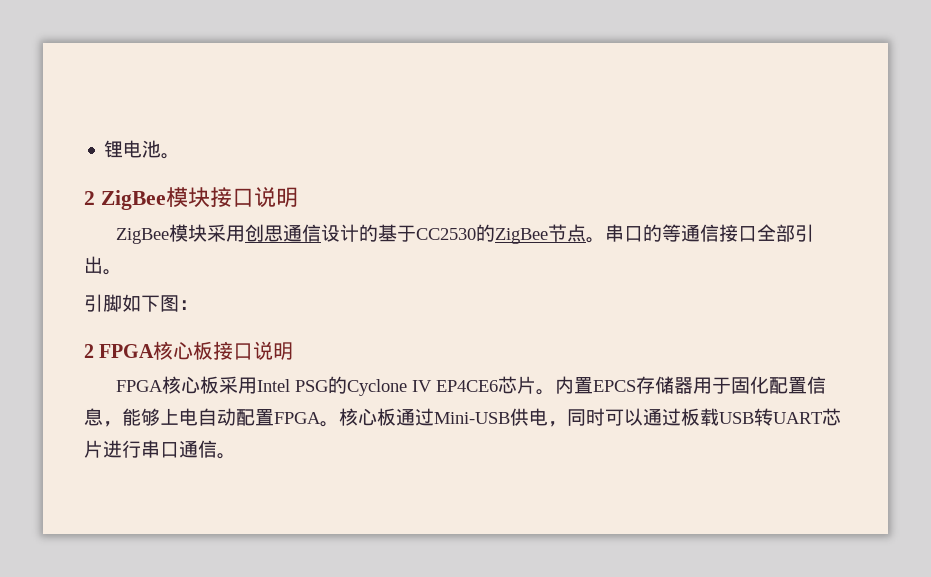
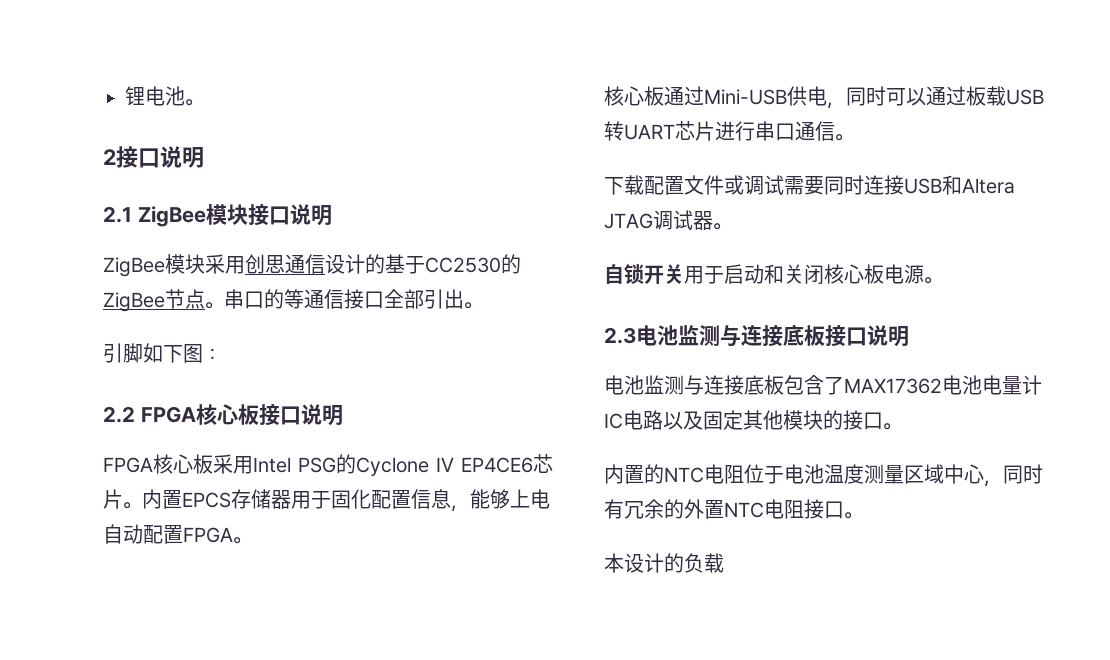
(95, 198) none -> [116,146,204,168] [103,206,132,223] 接口说明 // 2.1
[84,344,94,358] 2 -> [103,406,135,423] 2.2
(339, 424) none -> (252, 540) //
(236, 456) none -> [604,175,1015,195] [604,210,732,230] [604,264,943,285] [604,325,909,347] [604,375,1042,395] [604,410,902,430] [604,464,1043,487] [604,499,863,519] [604,553,724,573] // 下载配置文件或调试需要同时连接USB和Altera JTAG调试器。 // 自锁开关用于启动和关闭核心板电源。 // 2.3电池监测与连接底板接口说明 // 电池监测与连接底板包含了MAX17362电池电量计IC电路以及固定其他模块的接口。 // 内置的NTC电阻位于电池温度测量区域中心，同时有冗余的外置NTC电阻接口。 // 本设计的负载

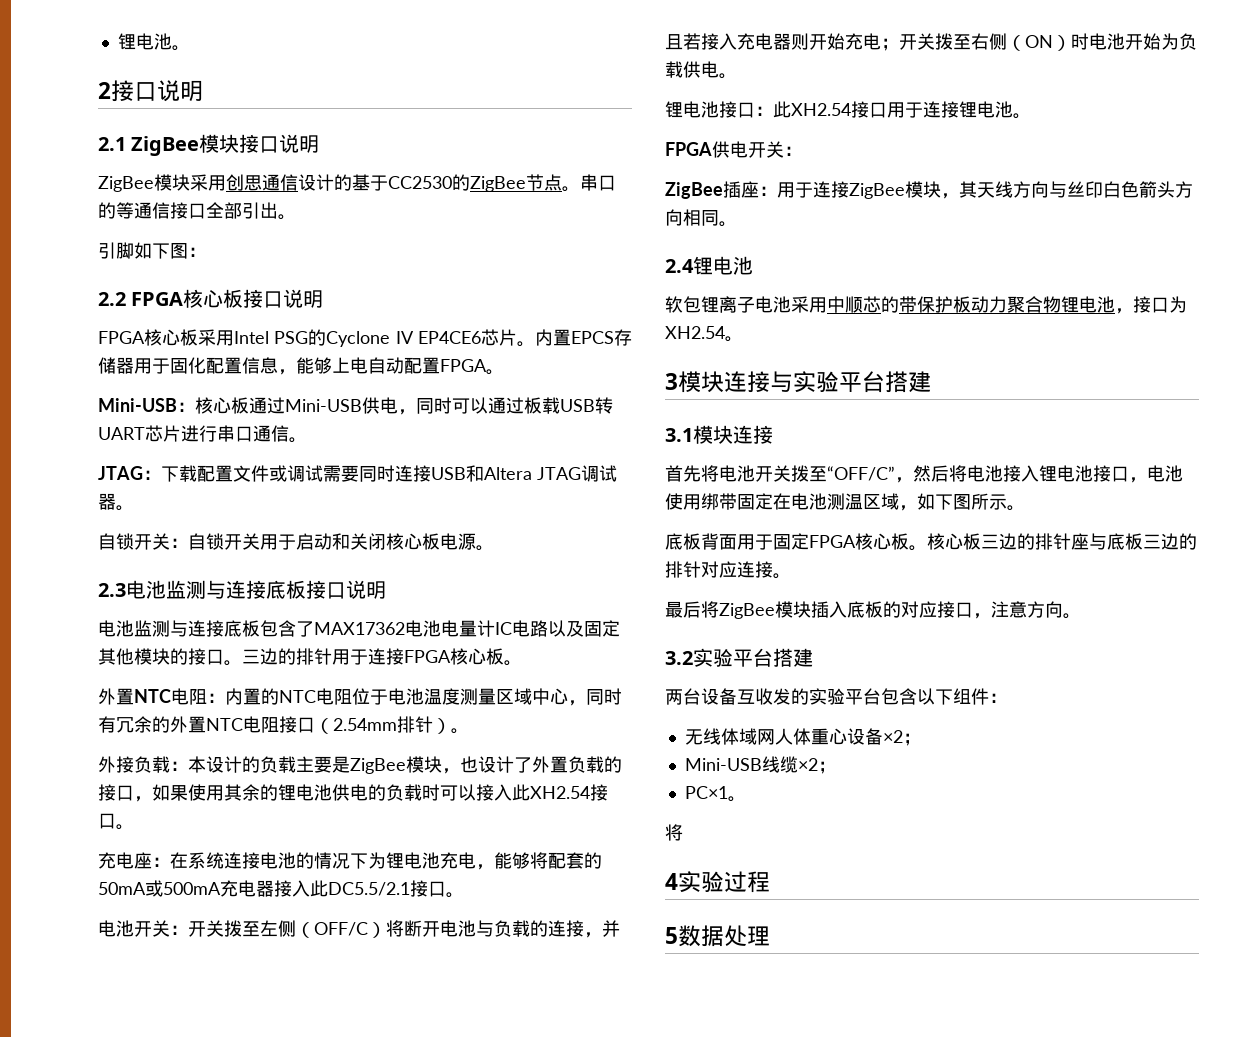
(252, 540) none -> [98,398,195,412] Mini-USB：
(854, 137) none -> [98,466,161,480] JTAG：
(684, 274) none -> [170,533,260,550] ：自锁开关
(902, 426) // -> [242,648,522,666] [98,688,225,705] 三边的排针用于连接FPGA核心板。 // 外置NTC电阻：
[844,512,863,519] [604,553,724,573] 。 // 本设计的负载 -> [315,716,469,734] [98,756,622,774] [98,784,608,802] [98,813,134,830] [98,852,602,870] [98,880,464,898] [98,920,620,938] [665,33,1197,51] [665,61,737,79] [665,101,1031,119] [665,141,802,158] [665,181,1193,199] [665,209,737,227] [665,256,753,275] [665,296,1187,314] [665,326,743,342] [665,371,931,393] [665,425,773,444] [665,465,1183,483] [665,493,1025,511] [665,533,1197,551] [665,561,791,579] [665,601,1081,619] [665,648,813,667] [665,688,1007,705] [684,728,921,746] [684,756,836,774] [684,786,746,802] [665,824,683,841] [665,871,770,893] [665,925,770,947] （2.54mm排针）。 // 外接负载：本设计的负载主要是ZigBee模块，也设计了外置负载的接口，如果使用其余的锂电池供电的负载时可以接入此XH2.54接口。 // 充电座：在系统连接电池的情况下为锂电池充电，能够将配套的50mA或500mA充电器接入此DC5.5/2.1接口。 // 电池开关：开关拨至左侧（OFF/C）将断开电池与负载的连接，并且若接入充电器则开始充电；开关拨至右侧（ON）时电池开始为负载供电。 // 锂电池接口：此XH2.54接口用于连接锂电池。 // FPGA供电开关： // ZigBee插座：用于连接ZigBee模块，其天线方向与丝印白色箭头方向相同。 // 2.4锂电池 // 软包锂离子电池采用中顺芯的带保护板动力聚合物锂电池，接口为XH2.54。 // 3模块连接与实验平台搭建 // 3.1模块连接 // 首先将电池开关拨至“OFF/C”，然后将电池接入锂电池接口，电池使用绑带固定在电池测温区域，如下图所示。 // 底板背面用于固定FPGA核心板。核心板三边的排针座与底板三边的排针对应连接。 // 最后将ZigBee模块插入底板的对应接口，注意方向。 // 3.2实验平台搭建 // 两台设备互收发的实验平台包含以下组件： // 无线体域网人体重心设备×2； // Mini-USB线缆×2； // PC×1。 // 将 // 4实验过程 // 5数据处理

